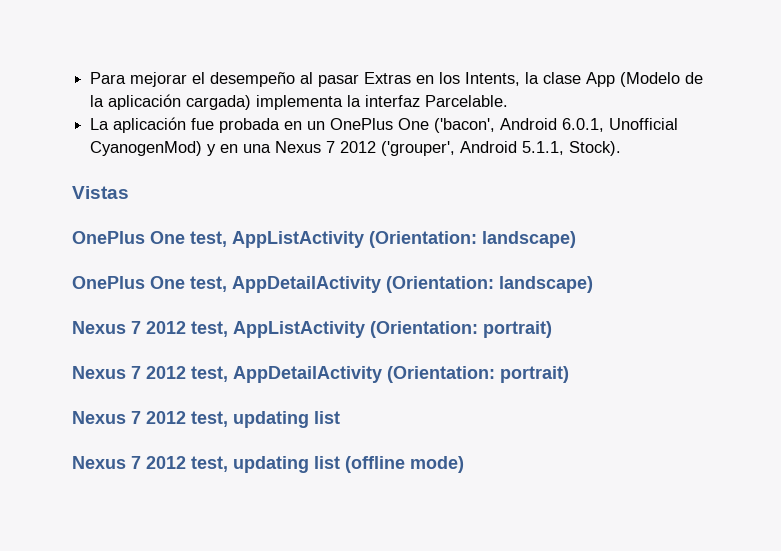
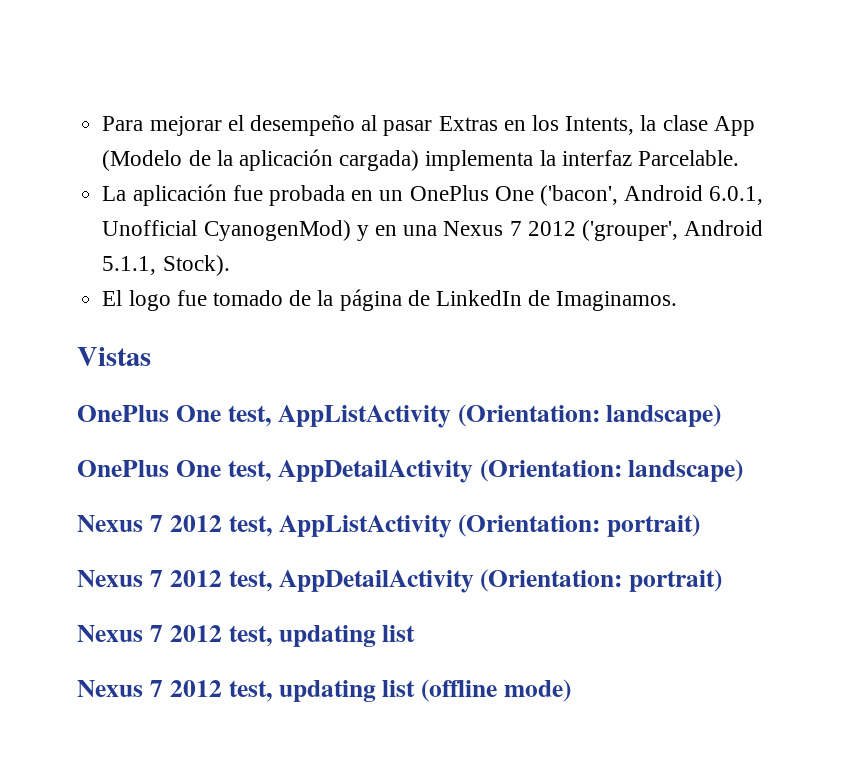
(622, 148) none -> [102,289,678,311] // El logo fue tomado de la página de LinkedIn de Imaginamos.

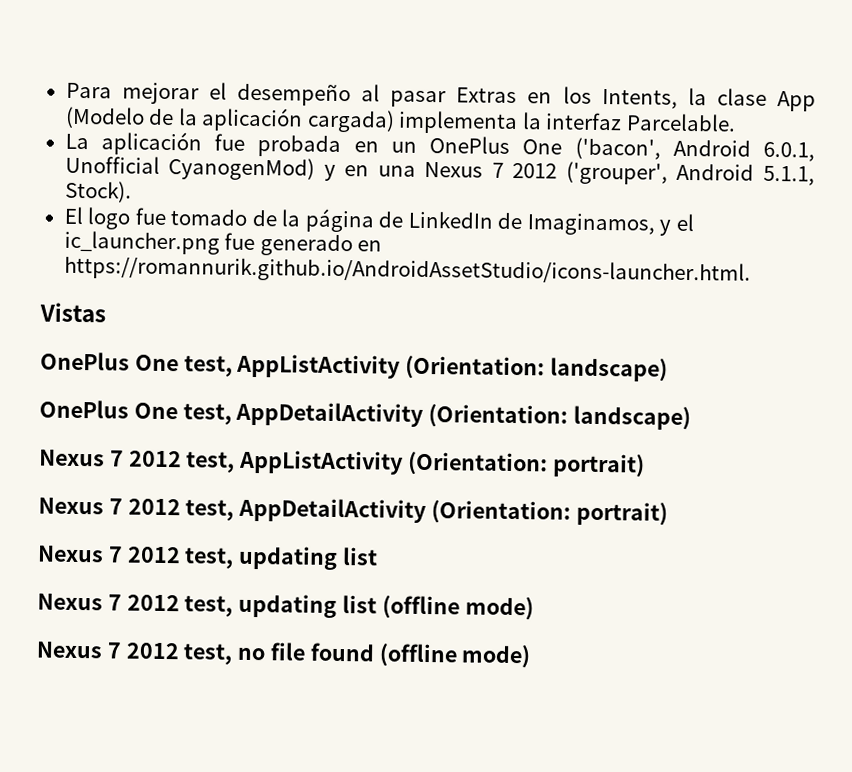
[556,291,678,311] Imaginamos. -> [526,213,694,236] [63,230,383,257] [63,255,751,286] Imaginamos, y el ic_launcher.png fue generado en https://romannurik.github.io/AndroidAssetStudio/icons-launcher.html.
(572, 690) none -> [36,641,532,669] // Nexus 7 2012 test, no file found (offline mode)

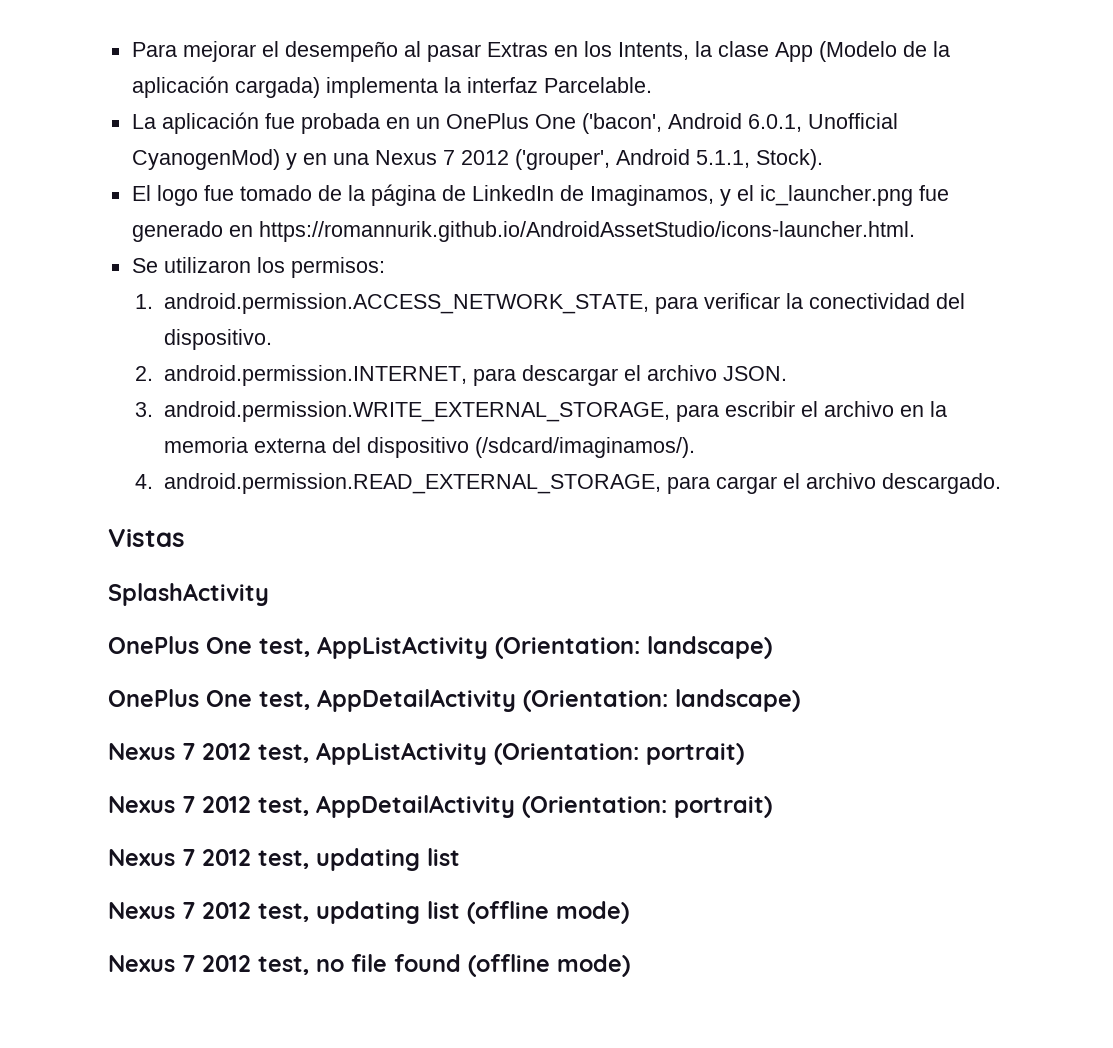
(751, 270) none -> [131,257,385,278] [135,293,965,314] [163,329,272,350] [135,365,787,386] [135,401,947,422] [163,437,695,458] [135,473,1001,494] // Se utilizaron los permisos: // 1. android.permission.ACCESS_NETWORK_STATE, para verificar la conectividad del dispositivo. // 2. android.permission.INTERNET, para descargar el archivo JSON. // 3. android.permission.WRITE_EXTERNAL_STORAGE, para escribir el archivo en la memoria externa del dispositivo (/sdcard/imaginamos/). // 4. android.permission.READ_EXTERNAL_STORAGE, para cargar el archivo descargado.
(106, 312) none -> [108,583,269,606] // SplashActivity

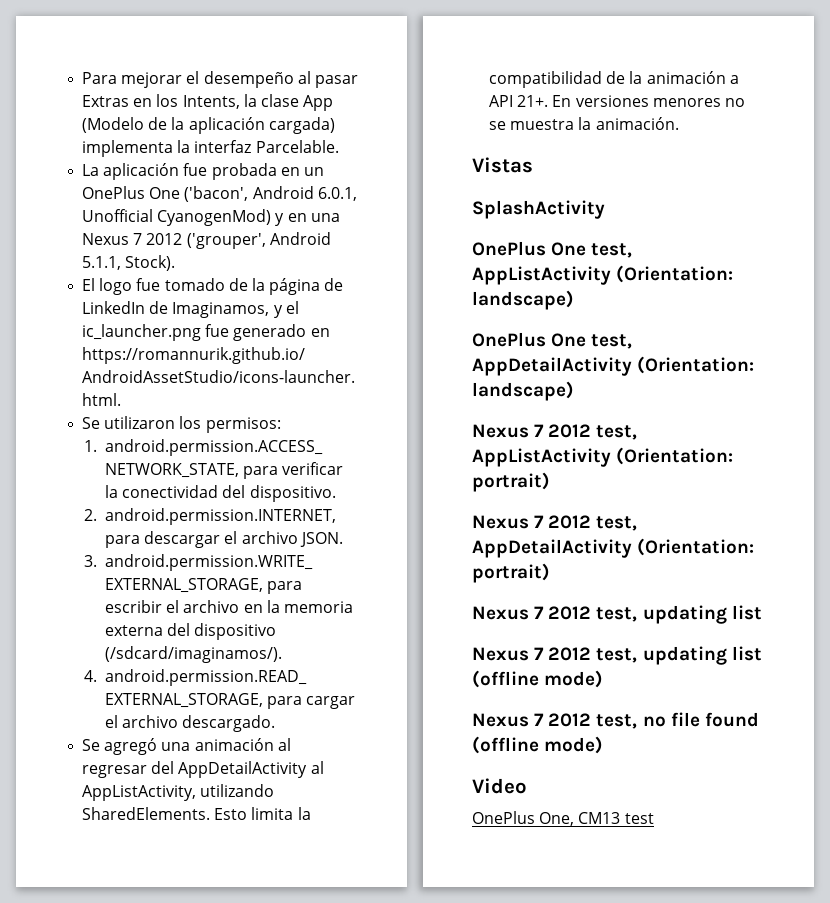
(1001, 483) none -> [82,738,291,755] [82,761,324,778] [82,784,275,801] [82,807,311,820] [489,71,739,88] [489,95,745,107] [489,117,679,130] // Se agregó una animación al regresar del AppDetailActivity al AppListActivity, utilizando SharedElements. Esto limita la compatibilidad de la animación a API 21+. En versiones menores no se muestra la animación.
(630, 965) none -> [472,778,527,794] [472,811,654,826] // Video // OnePlus One, CM13 test

